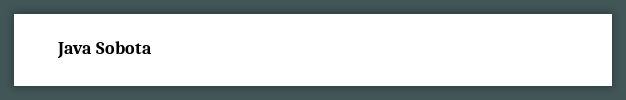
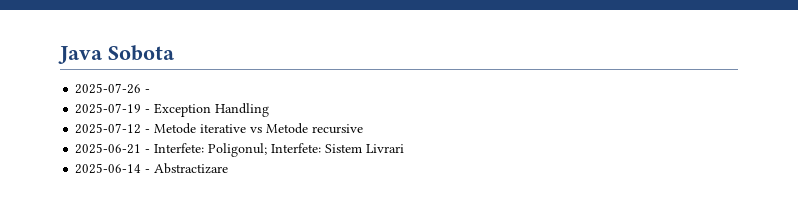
(152, 47) none -> [75,83,151,94] [75,103,270,117] [75,123,364,134] [75,143,405,157] [75,163,229,174] // 2025-07-26 - // 2025-07-19 - Exception Handling // 2025-07-12 - Metode iterative vs Metode recursive // 2025-06-21 - Interfete: Poligonul; Interfete: Sistem Livrari // 2025-06-14 - Abstractizare

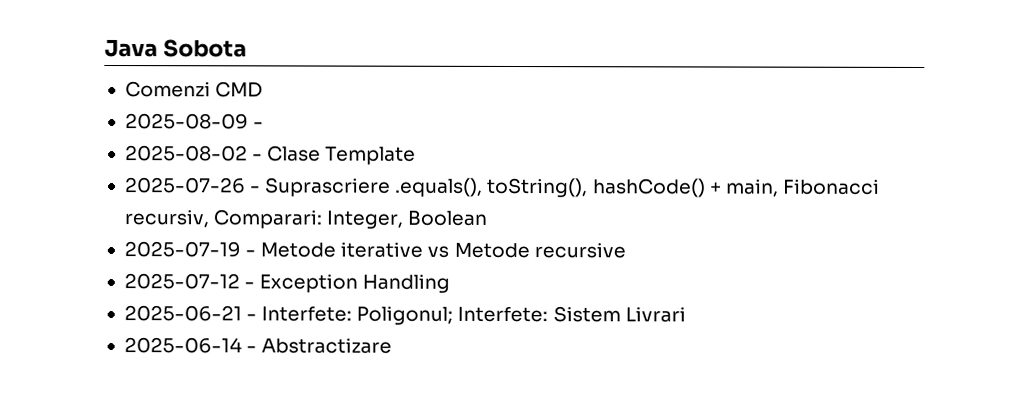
[75,83,151,94] [75,103,270,117] [75,123,142,134] 2025-07-26 - // 2025-07-19 - Exception Handling // 2025-07-12 -> [124,81,264,98] [124,113,265,130] [124,145,417,165] [124,177,880,198] [123,209,488,229] [123,241,241,258] Comenzi CMD // 2025-08-09 - // 2025-08-02 - Clase Template // 2025-07-26 - Suprascriere .equals(), toString(), hashCode() + main, Fibonacci recursiv, Comparari: Integer, Boolean // 2025-07-19
(364, 129) none -> [123,273,451,293] // 2025-07-12 - Exception Handling

